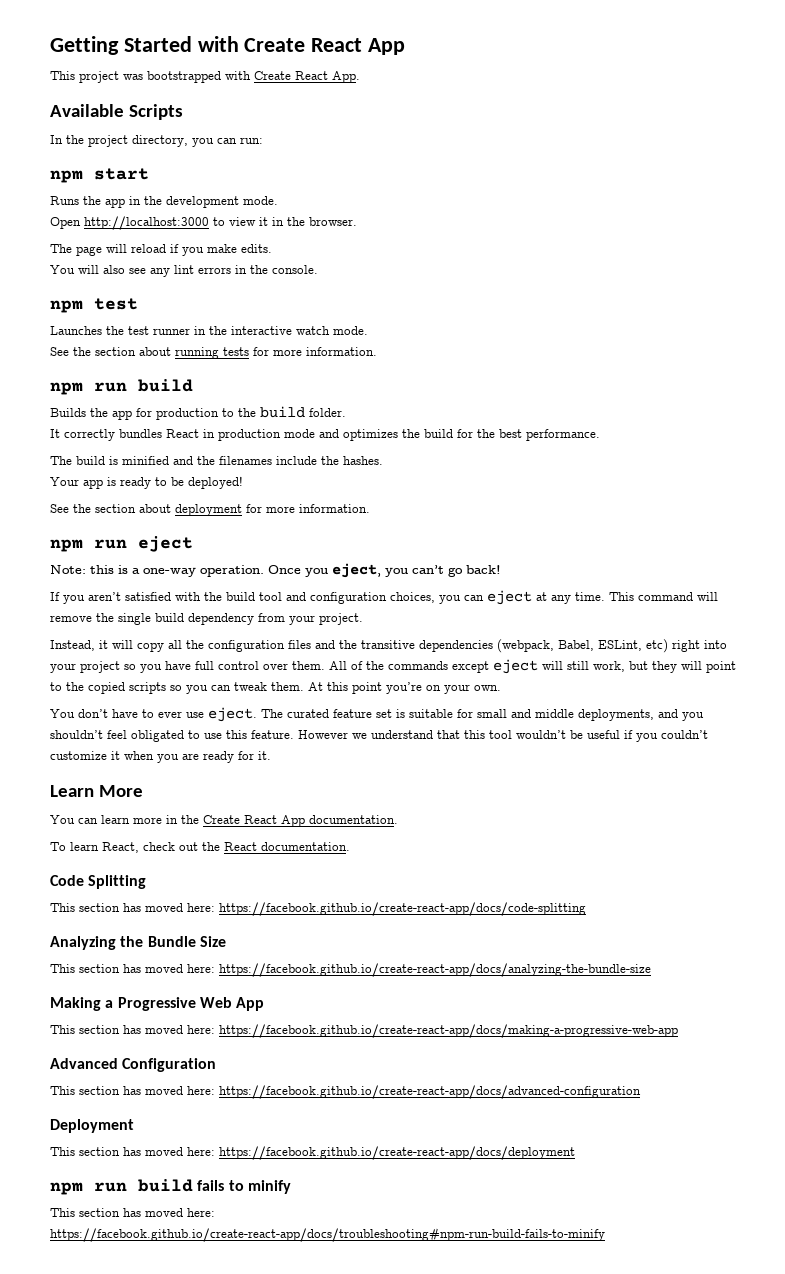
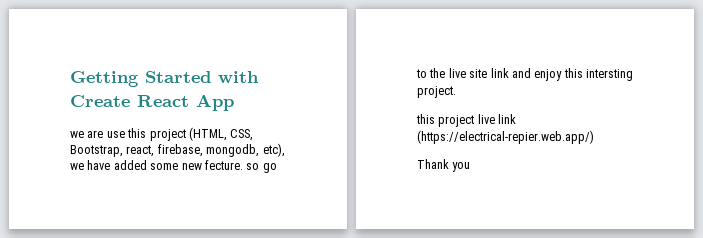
[50,71,360,83] [50,104,183,120] [50,135,263,147] [50,168,149,183] [50,196,278,208] [50,216,357,230] [50,244,272,256] [50,265,318,277] [50,298,138,313] [50,326,368,335] [50,347,377,359] [50,379,193,395] [50,406,346,420] [50,429,600,441] [50,456,383,465] [50,476,243,489] [50,504,370,516] [50,536,193,552] [50,563,501,578] [50,590,718,605] [50,613,363,625] [50,639,727,653] [50,659,736,674] [50,682,501,694] [50,707,704,722] [50,730,708,742] [50,751,271,763] [50,785,143,797] [50,815,398,827] [50,842,350,853] [50,875,147,889] [50,902,586,916] [50,936,226,950] [50,963,651,977] [50,997,265,1011] [50,1024,678,1038] [50,1058,217,1072] [50,1085,641,1099] [50,1119,134,1133] [50,1146,575,1160] [50,1179,291,1195] [50,1208,215,1217] [50,1228,605,1242] This project was bootstrapped with Create React App. // Available Scripts // In the project directory, you can run: // npm start // Runs the app in the development mode. // Open http://localhost:3000 to view it in the browser. // The page will reload if you make edits. // You will also see any lint errors in the console. // npm test // Launches the test runner in the interactive watch mode. // See the section about running tests for more information. // npm run build // Builds the app for production to the build folder. // It correctly bundles React in production mode and optimizes the build for the best performance. // The build is minified and the filenames include the hashes. // Your app is ready to be deployed! // See the section about deployment for more information. // npm run eject // Note: this is a one-way operation. Once you eject, you can’t go back! // If you aren’t satisfied with the build tool and configuration choices, you can eject at any time. This command will remove the single build dependency from your project. // Instead, it will copy all the configuration files and the transitive dependencies (webpack, Babel, ESLint, etc) right into your project so you have full control over them. All of the commands except eject will still work, but they will point to the copied scripts so you can tweak them. At this point you’re on your own. // You don’t have to ever use eject. The curated feature set is suitable for small and middle deployments, and you shouldn’t feel obligated to use this feature. However we understand that this tool wouldn’t be useful if you couldn’t customize it when you are ready for it. // Learn More // You can learn more in the Create React App documentation. // To learn React, check out the React documentation. // Code Splitting // This section has moved here: https://facebook.github.io/create-react-app/docs/code-splitting // Analyzing the Bundle Size // This section has moved here: https://facebook.github.io/create-react-app/docs/analyzing-the-bundle-size // Making a Progressive Web App // This section has moved here: https://facebook.github.io/create-react-app/docs/making-a-progressive-web-app // Advanced Configuration // This section has moved here: https://facebook.github.io/create-react-app/docs/advanced-configuration // Deployment // This section has moved here: https://facebook.github.io/create-react-app/docs/deployment // npm run build fails to minify // This section has moved here: https://facebook.github.io/create-react-app/docs/troubleshooting#npm-run-build-fails-to-minify -> [70,127,254,141] [70,143,285,157] [70,160,277,173] [416,68,633,81] [417,86,456,98] [416,114,517,127] [417,130,594,144] [417,159,471,172] we are use this project (HTML, CSS, Bootstrap, react, firebase, mongodb, etc), we have added some new fecture. so go to the live site link and enjoy this intersting project. // this project live link (https://electrical-repier.web.app/) // Thank you

